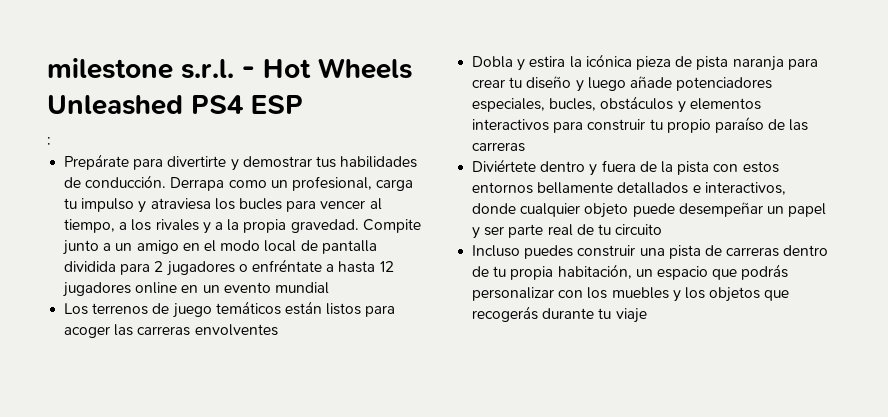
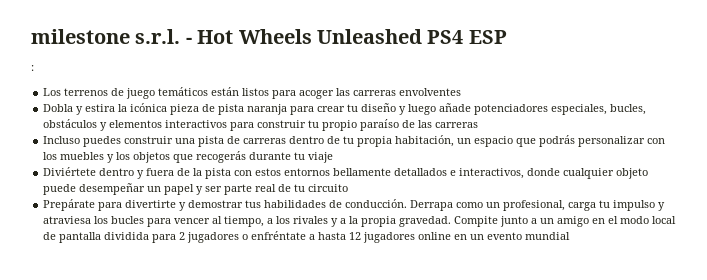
(51, 141) none -> [43,87,462,99] [43,103,647,115] [43,119,479,131] [43,135,666,147] [43,151,334,163] [43,167,649,179] [43,183,349,195] // Los terrenos de juego temáticos están listos para acoger las carreras envolventes // Dobla y estira la icónica pieza de pista naranja para crear tu diseño y luego añade potenciadores especiales, bucles, obstáculos y elementos interactivos para construir tu propio paraíso de las carreras // Incluso puedes construir una pista de carreras dentro de tu propia habitación, un espacio que podrás personalizar con los muebles y los objetos que recogerás durante tu viaje // Diviértete dentro y fuera de la pista con estos entornos bellamente detallados e interactivos, donde cualquier objeto puede desempeñar un papel y ser parte real de tu circuito
[64,301,396,318] [64,324,278,338] [472,54,818,71] [472,76,773,92] [472,96,761,113] [472,117,809,133] [472,142,526,152] [472,159,779,176] [472,182,786,195] [472,202,827,218] [472,224,663,239] [472,245,829,259] [472,264,789,280] [472,287,790,302] [472,306,647,323] // Los terrenos de juego temáticos están listos para acoger las carreras envolventes // Dobla y estira la icónica pieza de pista naranja para crear tu diseño y luego añade potenciadores especiales, bucles, obstáculos y elementos interactivos para construir tu propio paraíso de las carreras // Diviértete dentro y fuera de la pista con estos entornos bellamente detallados e interactivos, donde cualquier objeto puede desempeñar un papel y ser parte real de tu circuito // Incluso puedes construir una pista de carreras dentro de tu propia habitación, un espacio que podrás personalizar con los muebles y los objetos que recogerás durante tu viaje -> (571, 236) none

